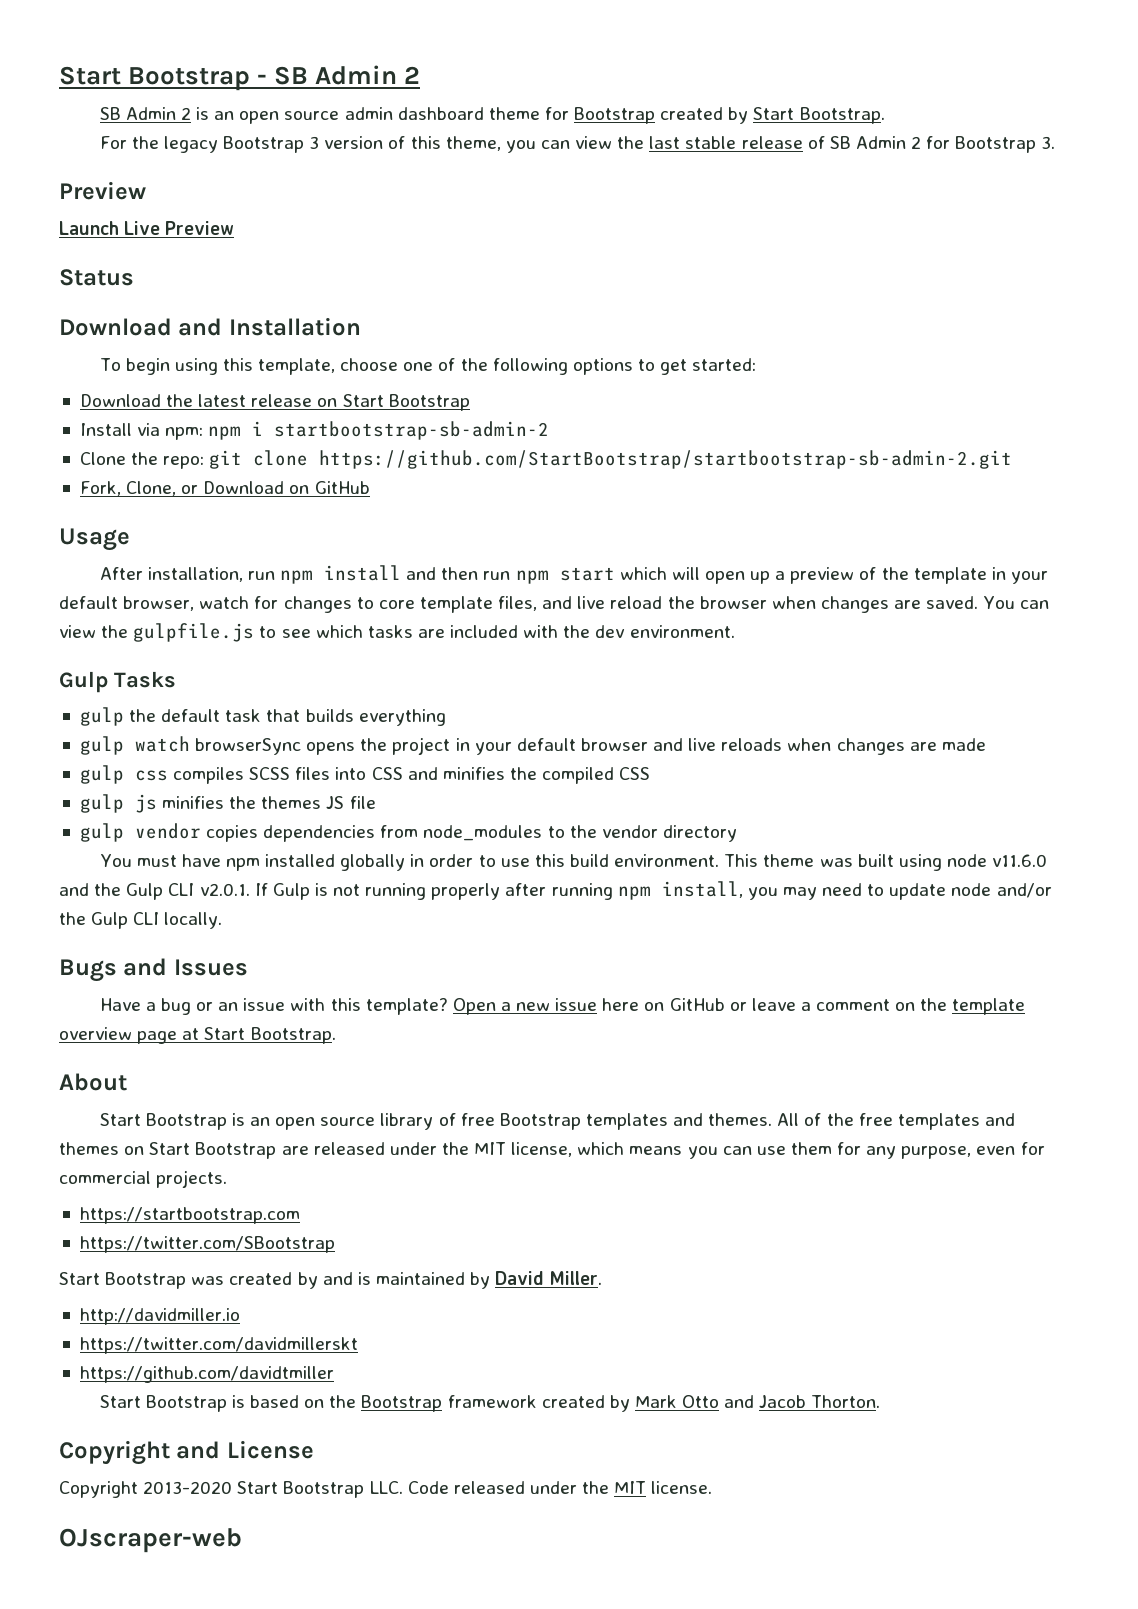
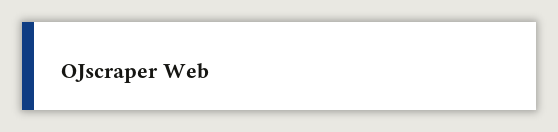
[59,65,421,91] [99,107,885,124] [99,136,1056,153] [59,181,146,200] [59,221,235,235] [59,269,134,286] [59,317,361,336] [99,358,757,375] [79,394,470,411] [79,421,550,440] [79,450,1013,469] [79,481,370,496] [59,528,130,551] [99,565,1048,584] [59,596,1050,613] [59,623,735,642] [59,671,176,693] [79,707,446,726] [79,736,986,755] [79,765,651,784] [79,794,376,813] [79,823,737,842] [99,854,1048,871] [59,881,1052,900] [59,912,223,929] [59,958,248,982] [99,998,1026,1015] [59,1027,336,1044] [59,1073,127,1091] [99,1113,1015,1130] [59,1142,1045,1159] [59,1170,228,1188] [79,1207,300,1224] [79,1236,335,1253] [59,1271,603,1289] [79,1308,240,1325] [79,1337,358,1354] [79,1366,334,1383] [99,1395,881,1412] [59,1440,314,1465] [59,1481,713,1498] [59,1528,242,1553] Start Bootstrap - SB Admin 2 // SB Admin 2 is an open source admin dashboard theme for Bootstrap created by Start Bootstrap. // For the legacy Bootstrap 3 version of this theme, you can view the last stable release of SB Admin 2 for Bootstrap 3. // Preview // Launch Live Preview // Status // Download and Installation // To begin using this template, choose one of the following options to get started: // Download the latest release on Start Bootstrap // Install via npm: npm i startbootstrap-sb-admin-2 // Clone the repo: git clone https://github.com/StartBootstrap/startbootstrap-sb-admin-2.git // Fork, Clone, or Download on GitHub // Usage // After installation, run npm install and then run npm start which will open up a preview of the template in your default browser, watch for changes to core template files, and live reload the browser when changes are saved. You can view the gulpfile.js to see which tasks are included with the dev environment. // Gulp Tasks // gulp the default task that builds everything // gulp watch browserSync opens the project in your default browser and live reloads when changes are made // gulp css compiles SCSS files into CSS and minifies the compiled CSS // gulp js minifies the themes JS file // gulp vendor copies dependencies from node_modules to the vendor directory // You must have npm installed globally in order to use this build environment. This theme was built using node v11.6.0 and the Gulp CLI v2.0.1. If Gulp is not running properly after running npm install, you may need to update node and/or the Gulp CLI locally. // Bugs and Issues // Have a bug or an issue with this template? Open a new issue here on GitHub or leave a comment on the template overview page at Start Bootstrap. // About // Start Bootstrap is an open source library of free Bootstrap templates and themes. All of the free templates and themes on Start Bootstrap are released under the MIT license, which means you can use them for any purpose, even for commercial projects. // https://startbootstrap.com // https://twitter.com/SBootstrap // Start Bootstrap was created by and is maintained by David Miller. // http://davidmiller.io // https://twitter.com/davidmillerskt // https://github.com/davidtmiller // Start Bootstrap is based on the Bootstrap framework created by Mark Otto and Jacob Thorton. // Copyright and License // Copyright 2013-2020 Start Bootstrap LLC. Code released under the MIT license. // OJscraper-web -> [61,63,209,83] OJscraper Web

